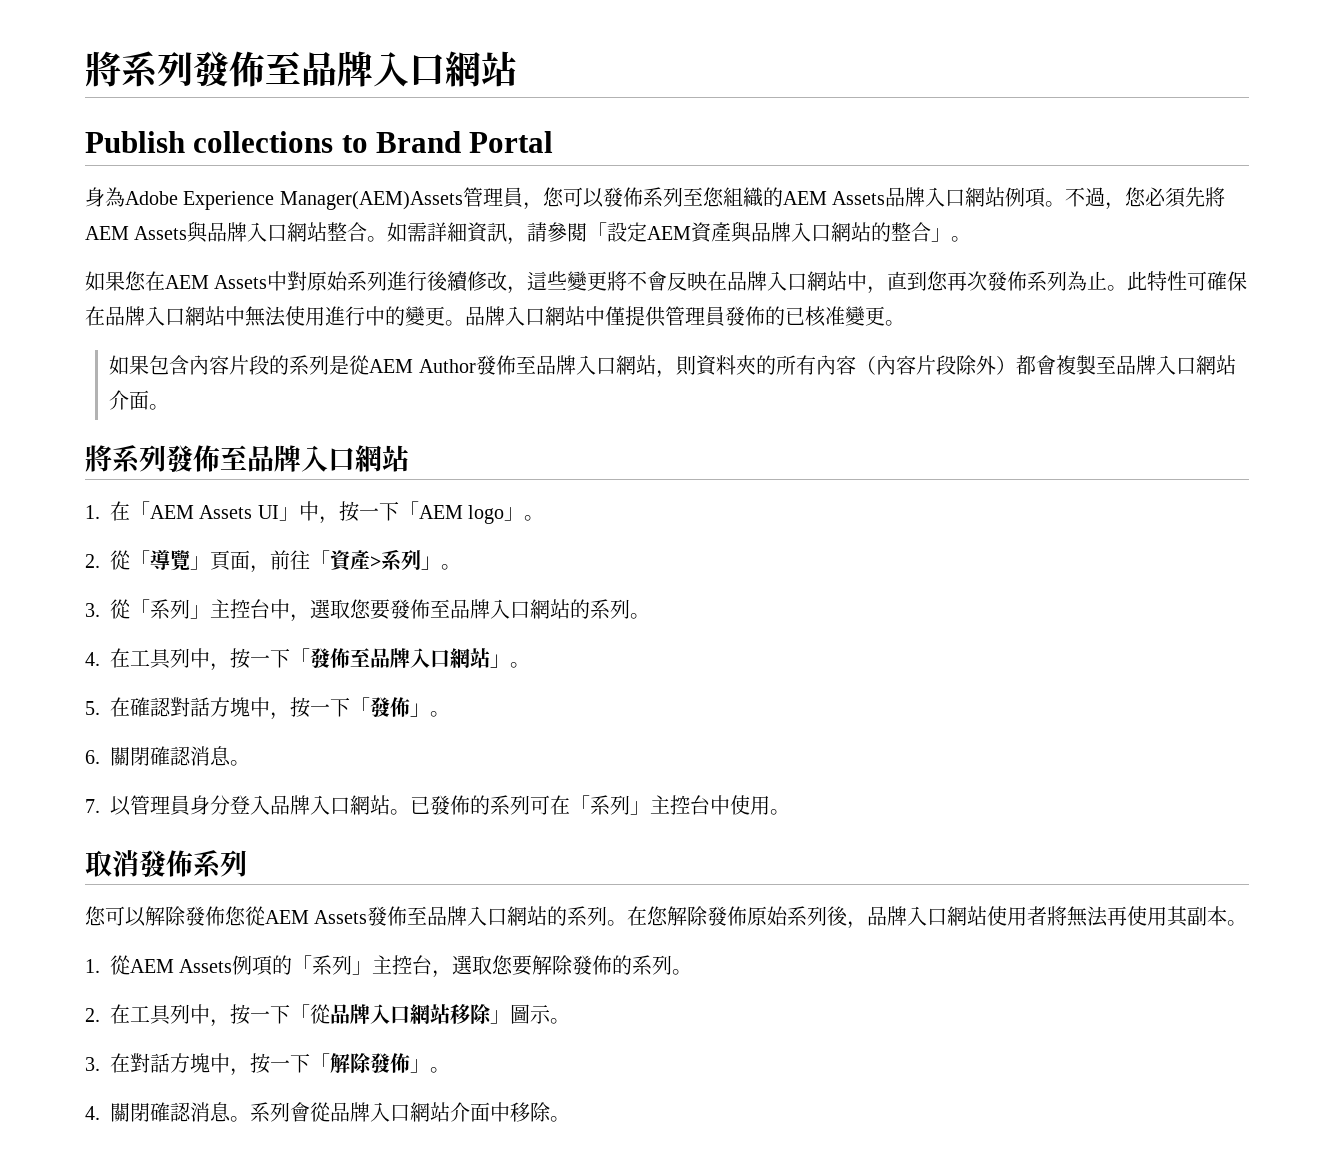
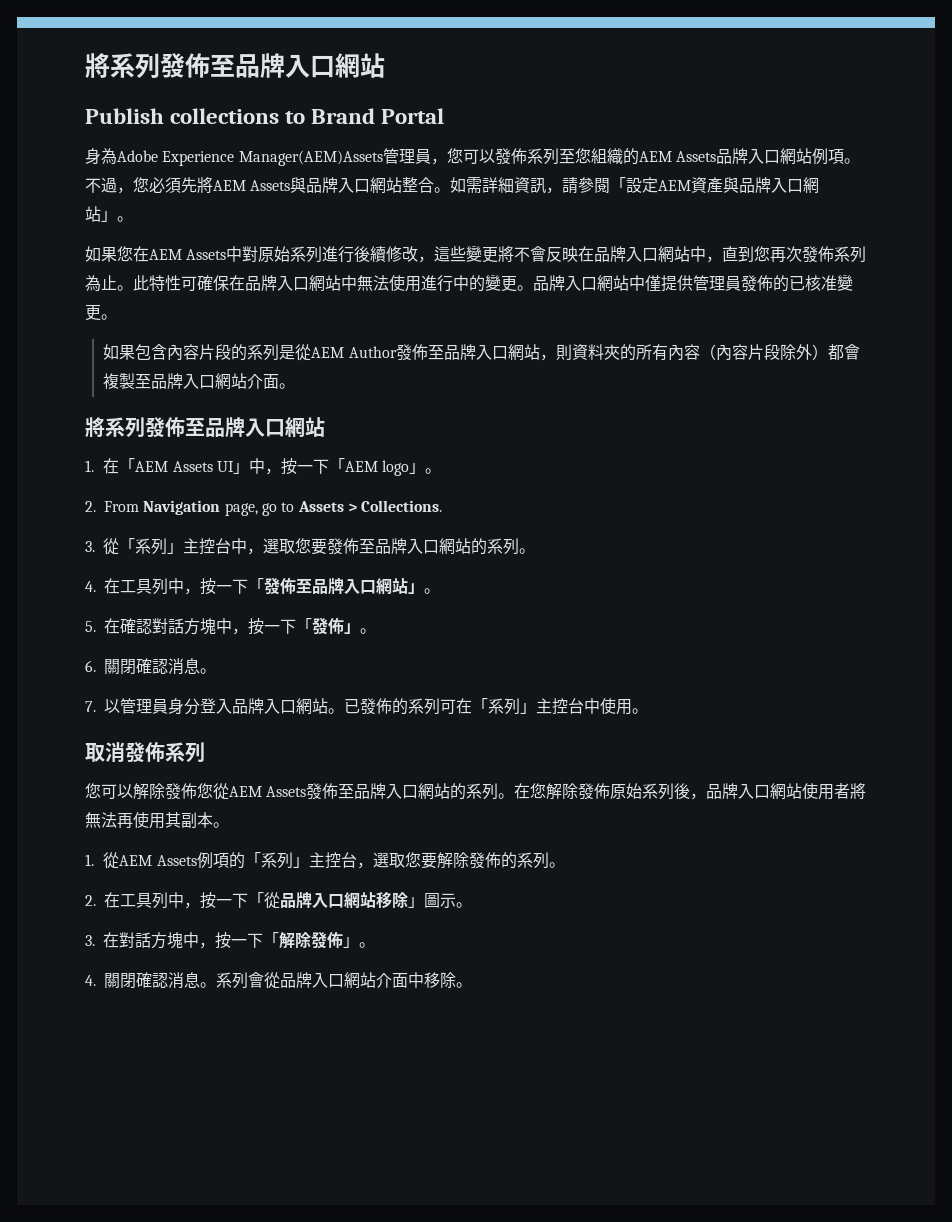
[871,222,932,242] 的整合 -> (101, 214) none
[110,549,461,573] 從「導覽」頁面，前往「資產>系列」。 -> [104,500,443,516] From Navigation page, go to Assets > Collections.

